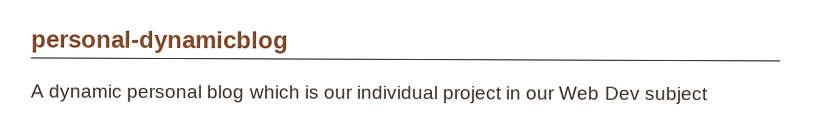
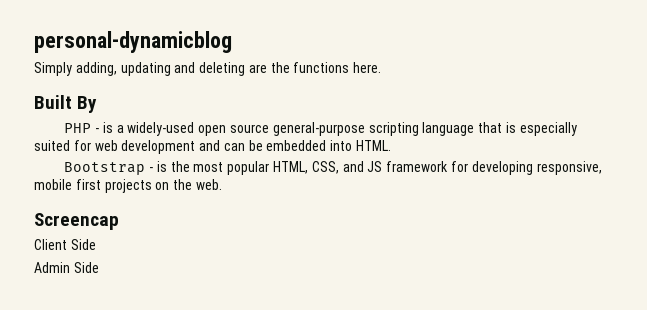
[30,84,708,105] A dynamic personal blog which is our individual project in our Web Dev subject -> [34,62,382,76] [34,95,98,113] [64,122,577,136] [34,140,392,154] [64,161,602,175] [34,179,222,193] [34,213,119,230] [34,239,96,250] [34,262,99,273] Simply adding, updating and deleting are the functions here. // Built By // PHP - is a widely-used open source general-purpose scripting language that is especially suited for web development and can be embedded into HTML. // Bootstrap - is the most popular HTML, CSS, and JS framework for developing responsive, mobile first projects on the web. // Screencap // Client Side // Admin Side

